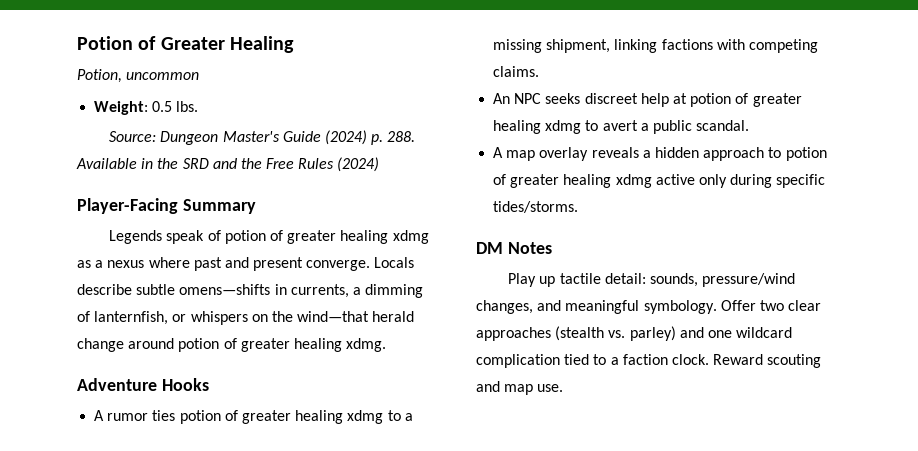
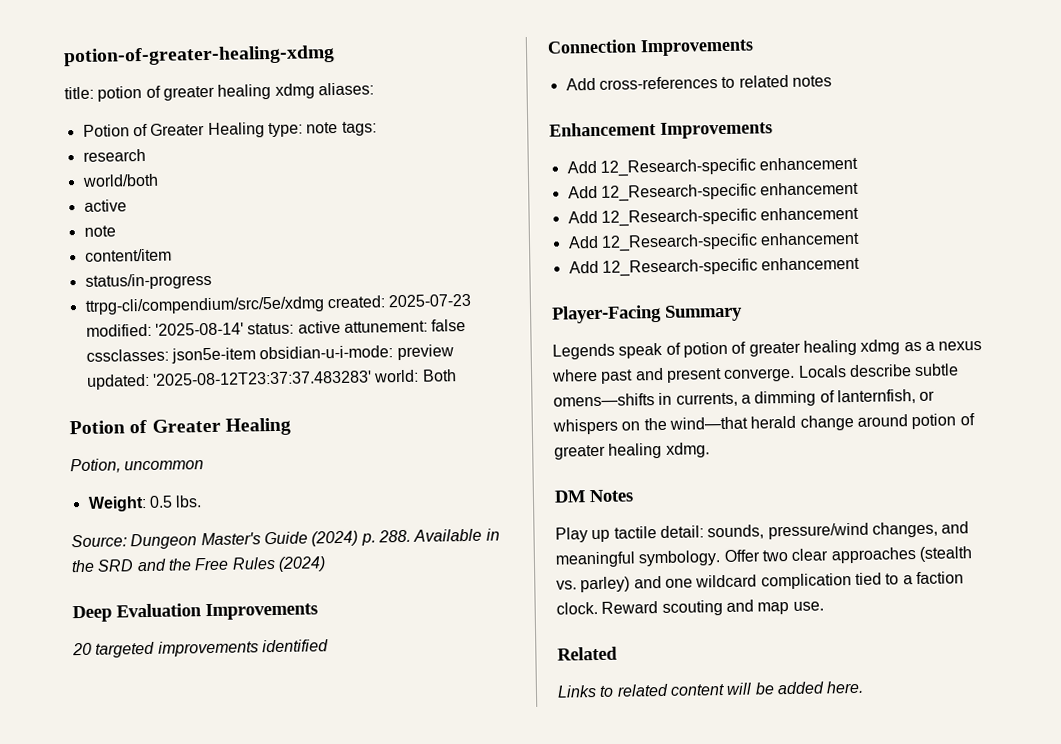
(77, 43) none -> [63,45,335,67] [64,82,374,102] [82,121,377,138] [82,148,146,162] [81,173,159,187] [83,199,127,212] [83,225,116,237] [84,248,172,262] [84,272,212,290] [84,293,472,315] [85,318,467,337] [85,344,454,364] [85,369,457,390] potion-of-greater-healing-xdmg // title: potion of greater healing xdmg aliases: // Potion of Greater Healing type: note tags: // research // world/both // active // note // content/item // status/in-progress // ttrpg-cli/compendium/src/5e/xdmg created: 2025-07-23 modified: '2025-08-14' status: active attunement: false cssclasses: json5e-item obsidian-u-i-mode: preview updated: '2025-08-12T23:37:37.483283' world: Both //
(380, 164) none -> [72,602,318,623] [72,639,329,658] [547,38,754,57] [565,74,832,91] [549,121,773,139] [566,156,859,177] [567,181,860,202] [567,206,860,227] [567,231,861,252] [568,256,861,277] // Deep Evaluation Improvements // 20 targeted improvements identified // Connection Improvements // Add cross-references to related notes // Enhancement Improvements // Add 12_Research-specific enhancement // Add 12_Research-specific enhancement // Add 12_Research-specific enhancement // Add 12_Research-specific enhancement // Add 12_Research-specific enhancement
[77,378,209,391] [94,410,413,424] [493,39,818,53] [493,66,540,77] [493,93,802,107] [493,120,750,134] [493,147,827,161] [493,174,826,188] [493,201,579,213] // Adventure Hooks // A rumor ties potion of greater healing xdmg to a missing shipment, linking factions with competing claims. // An NPC seeks discreet help at potion of greater healing xdmg to avert a public scandal. // A map overlay reveals a hidden approach to potion of greater healing xdmg active only during specific tides/storms. -> (710, 450) none
(564, 388) none -> [557,646,618,661] [557,680,865,698] // Related // Links to related content will be added here.

